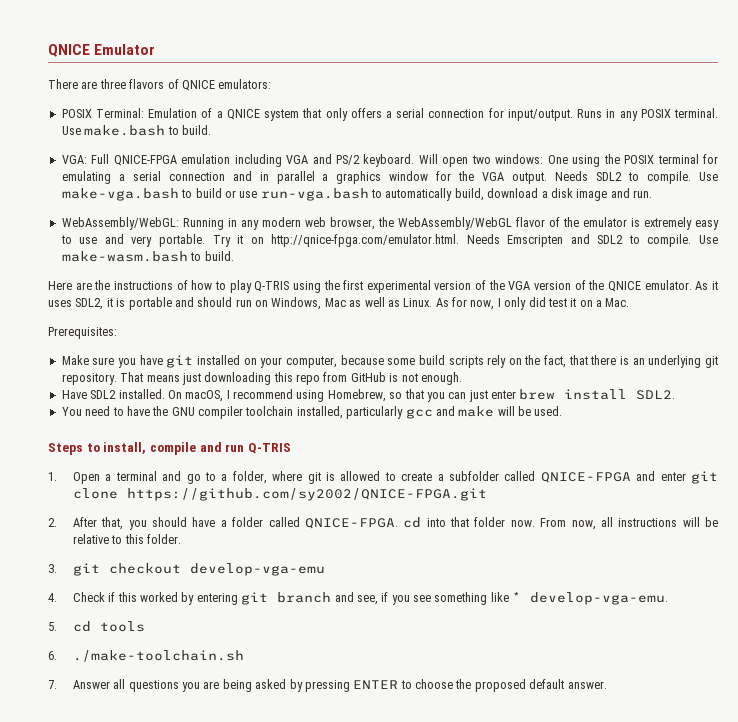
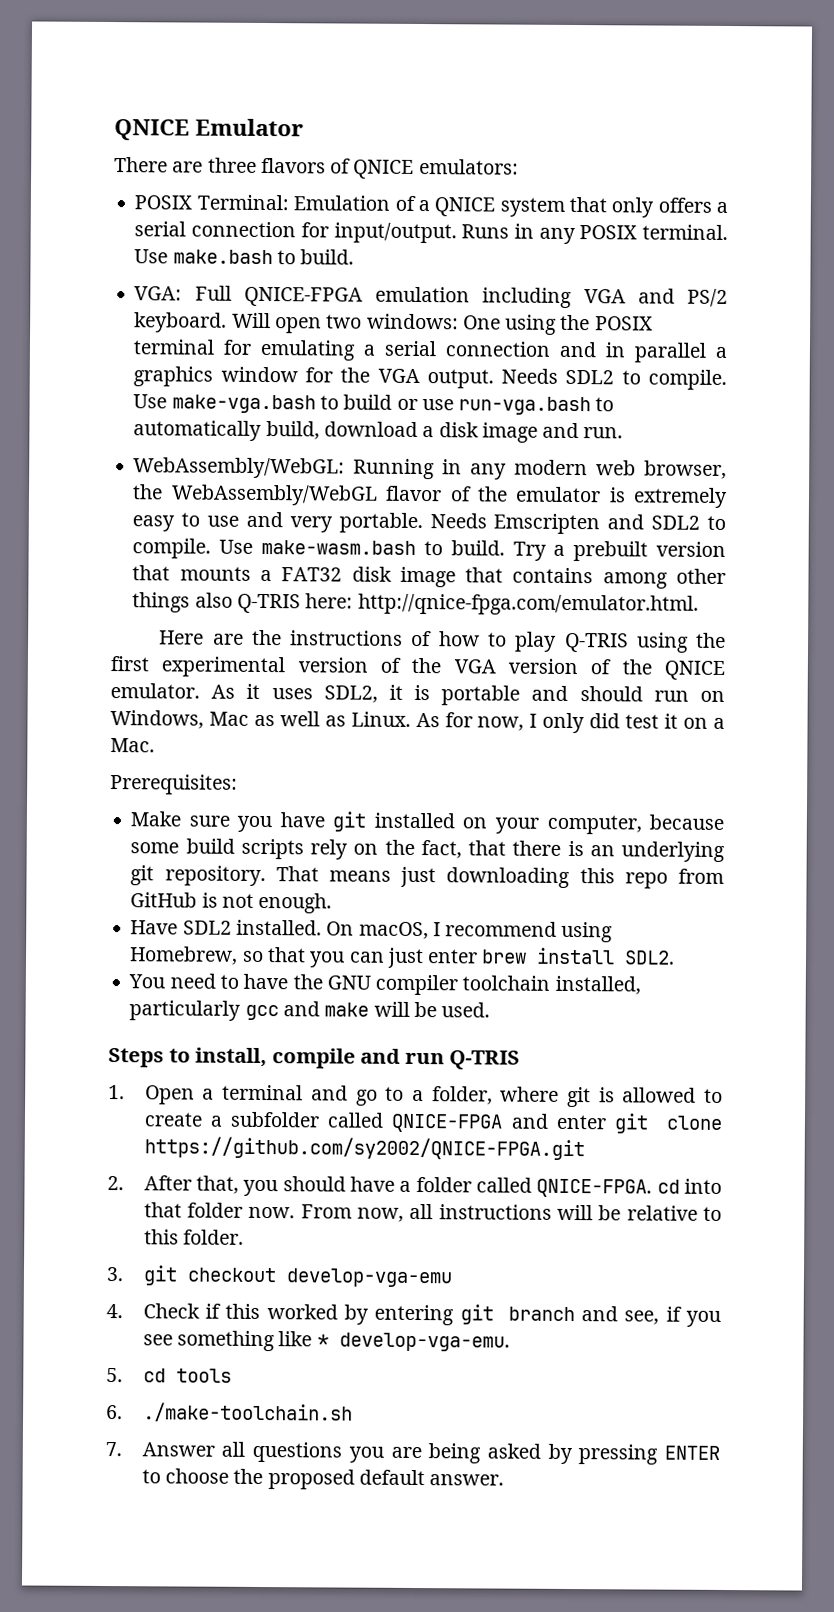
[212,234,460,247] Try it on http://qnice-fpga.com/emulator.html. -> (423, 523) none
(234, 256) none -> [512,541,727,562] [132,565,726,589] [132,592,699,616] Try a prebuilt version that mounts a FAT32 disk image that contains among other things also Q-TRIS here: http://qnice-fpga.com/emulator.html.

